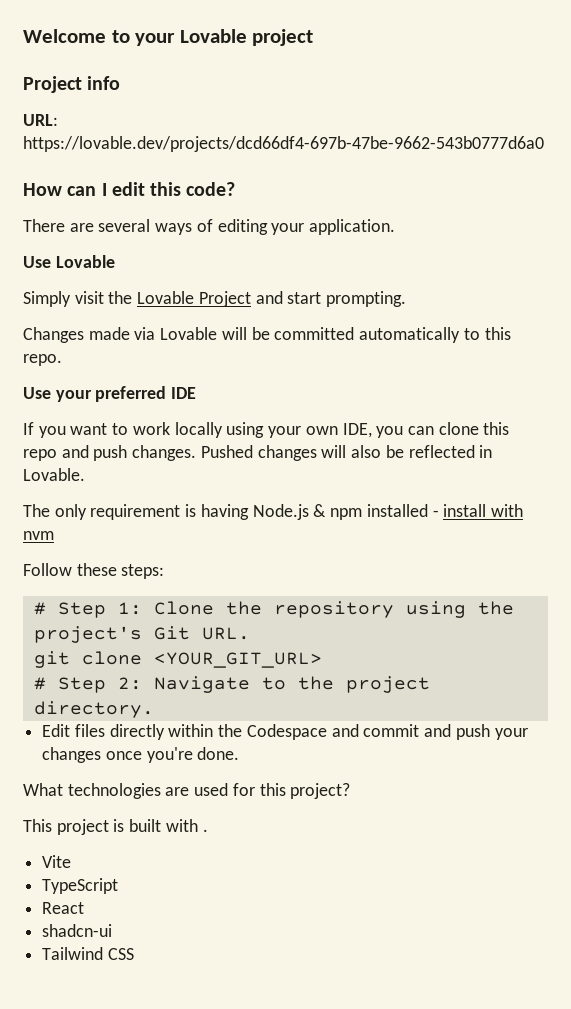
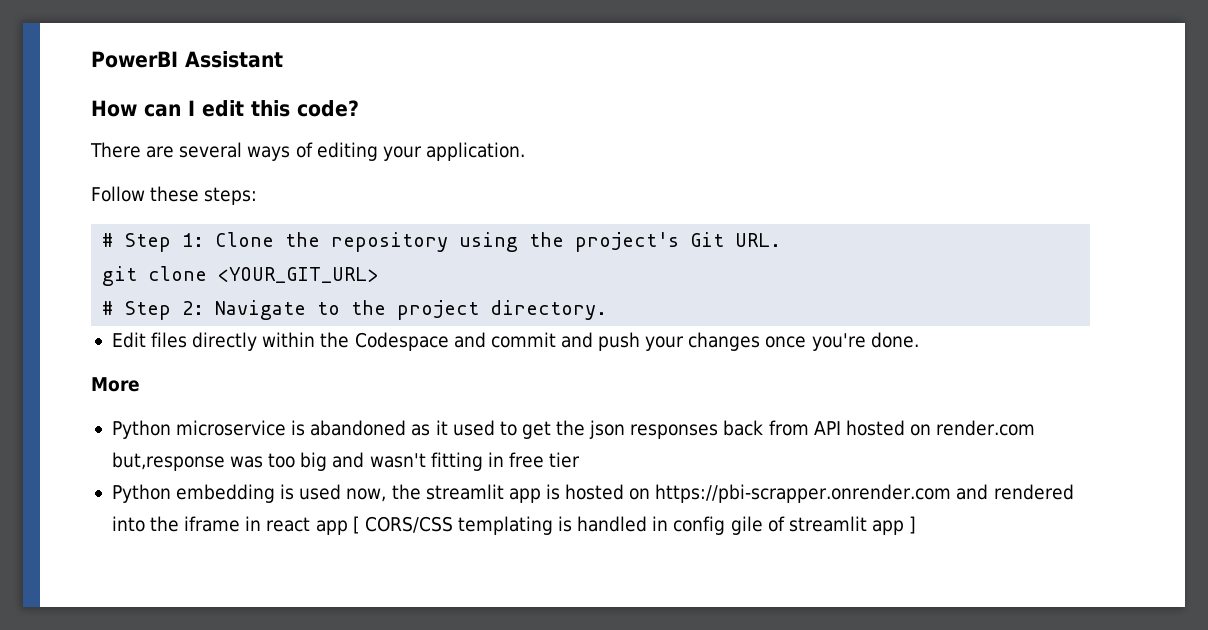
[23,29,314,46] [23,76,121,93] [23,114,58,126] [23,136,544,152] Welcome to your Lovable project // Project info // URL: https://lovable.dev/projects/dcd66df4-697b-47be-9662-543b0777d6a0 -> [91,51,283,68] PowerBI Assistant
[23,255,115,268] [23,291,407,307] [23,327,511,343] [23,354,62,366] [23,386,197,402] [23,422,510,438] [23,445,493,461] [23,468,85,481] [23,504,523,520] [23,531,54,540] // Use Lovable // Simply visit the Lovable Project and start prompting. // Changes made via Lovable will be committed automatically to this repo. // Use your preferred IDE // If you want to work locally using your own IDE, you can clone this repo and push changes. Pushed changes will also be reflected in Lovable. // The only requirement is having Node.js & npm installed - install with nvm -> (525, 151) none
[23,783,351,799] [23,819,208,835] [42,855,72,868] [42,878,119,894] [42,902,85,914] [42,924,113,937] [42,947,134,960] What technologies are used for this project? // This project is built with . // Vite // TypeScript // React // shadcn-ui // Tailwind CSS -> [91,377,140,392] [111,420,1036,439] [111,452,581,471] [111,484,1074,503] [111,516,917,535] More // Python microservice is abandoned as it used to get the json responses back from API hosted on render.com but,response was too big and wasn't fitting in free tier // Python embedding is used now, the streamlit app is hosted on https://pbi-scrapper.onrender.com and rendered into the iframe in react app [ CORS/CSS templating is handled in config gile of streamlit app ]

